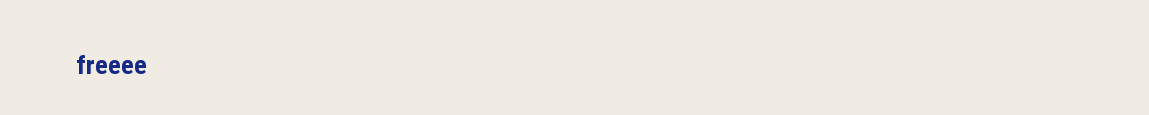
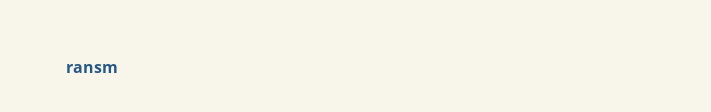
[76,55,147,74] freeee -> [66,64,118,73] ransm

